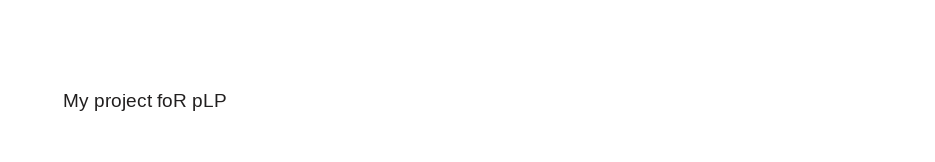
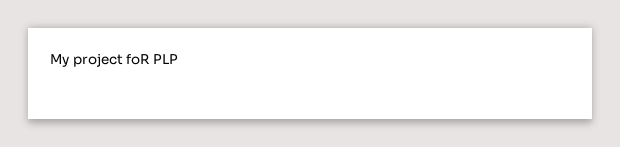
[192,94,228,111] pLP -> [152,54,178,64] PLP

